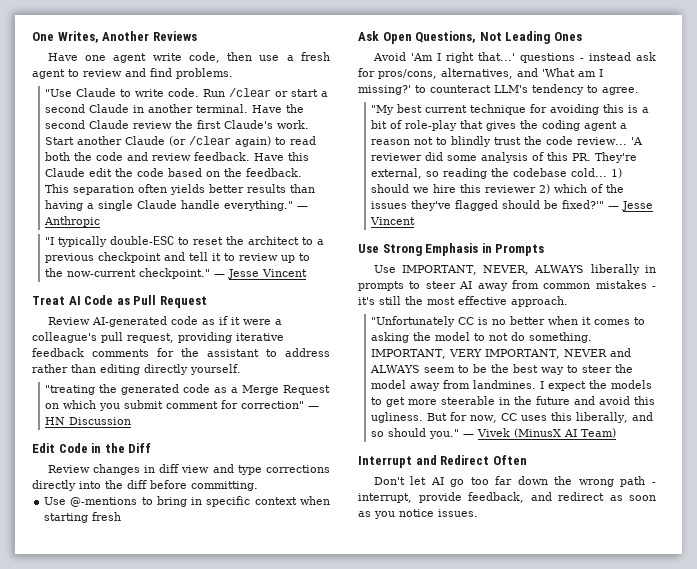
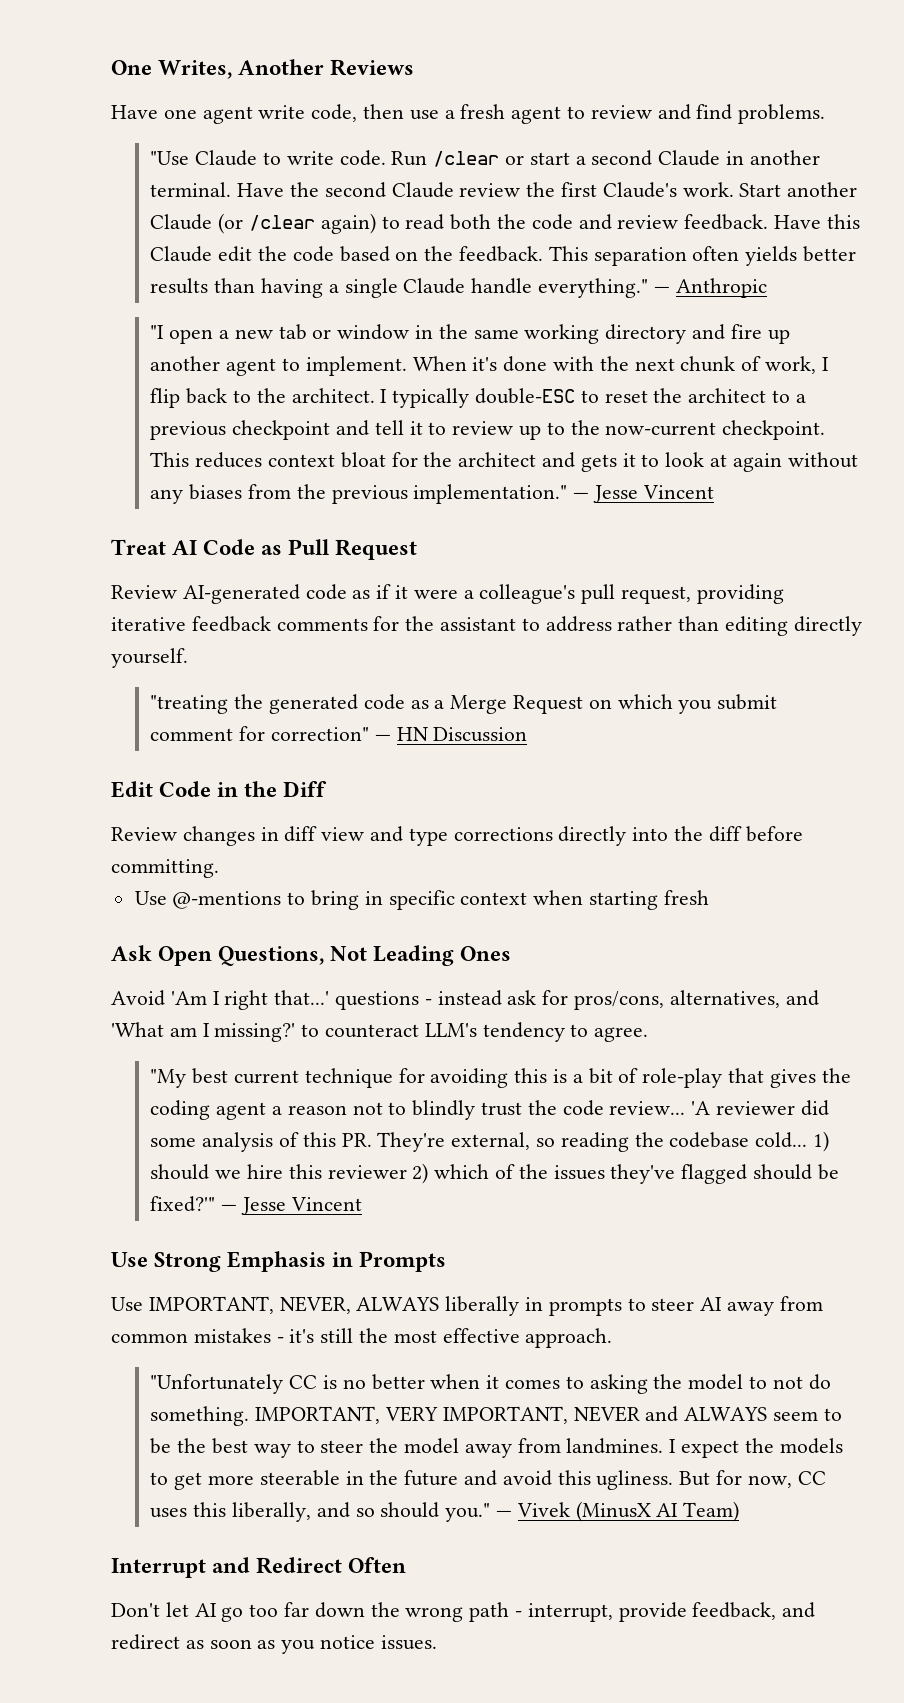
(55, 241) none -> [169,324,790,344] [150,356,829,376] [150,388,388,408] open a new tab or window in the same working directory and fire up another agent to implement. When it's done with the next chunk of work, I flip back to the architect. I
[139,268,211,279] checkpoint." -> [722,420,826,440] [150,452,858,472] [150,484,568,504] checkpoint. This reduces context bloat for the architect and gets it to look at again without any biases from the previous implementation."

